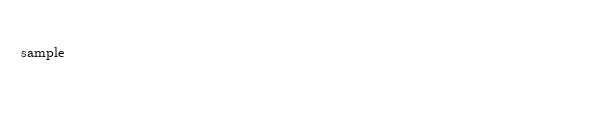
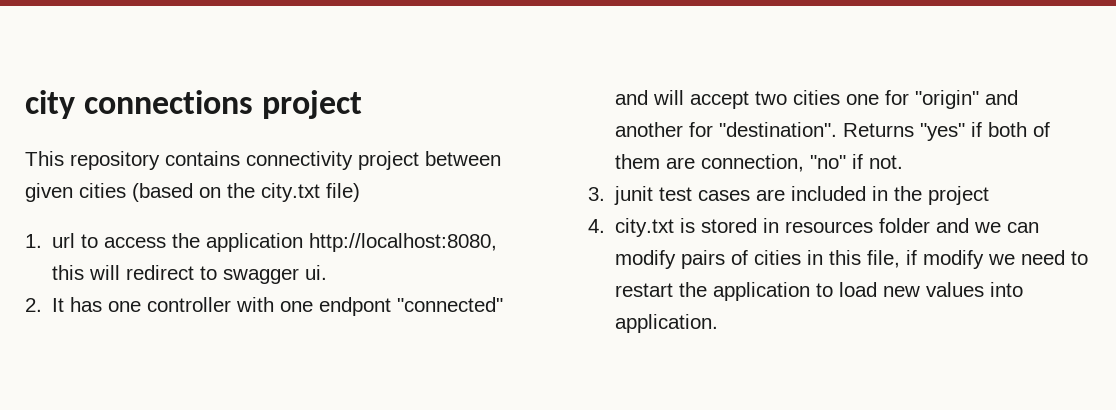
[21,47,64,60] sample -> [25,90,363,119] [25,151,501,170] [25,183,360,202] [25,233,498,252] [52,265,328,284] [25,297,504,316] [615,90,1019,109] [615,122,1051,141] [615,154,904,172] [588,186,990,205] [588,218,1040,237] [615,250,1089,269] [615,282,1024,301] [615,314,719,333] city connections project // This repository contains connectivity project between given cities (based on the city.txt file) // 1. url to access the application http://localhost:8080, this will redirect to swagger ui. // 2. It has one controller with one endpont "connected" and will accept two cities one for "origin" and another for "destination". Returns "yes" if both of them are connection, "no" if not. // 3. junit test cases are included in the project // 4. city.txt is stored in resources folder and we can modify pairs of cities in this file, if modify we need to restart the application to load new values into application.

